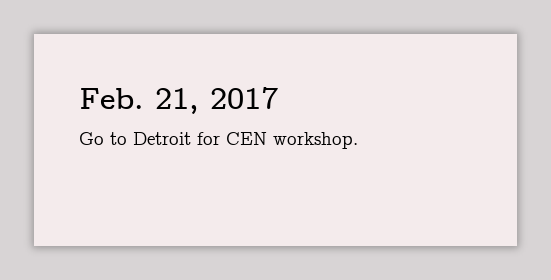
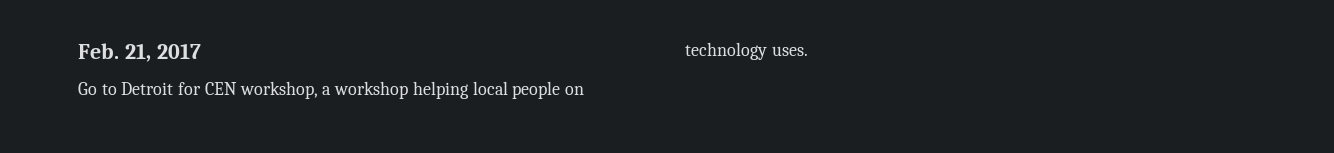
[273,132,358,149] workshop. -> [239,81,584,99] [685,42,808,60] workshop, a workshop helping local people on technology uses.

